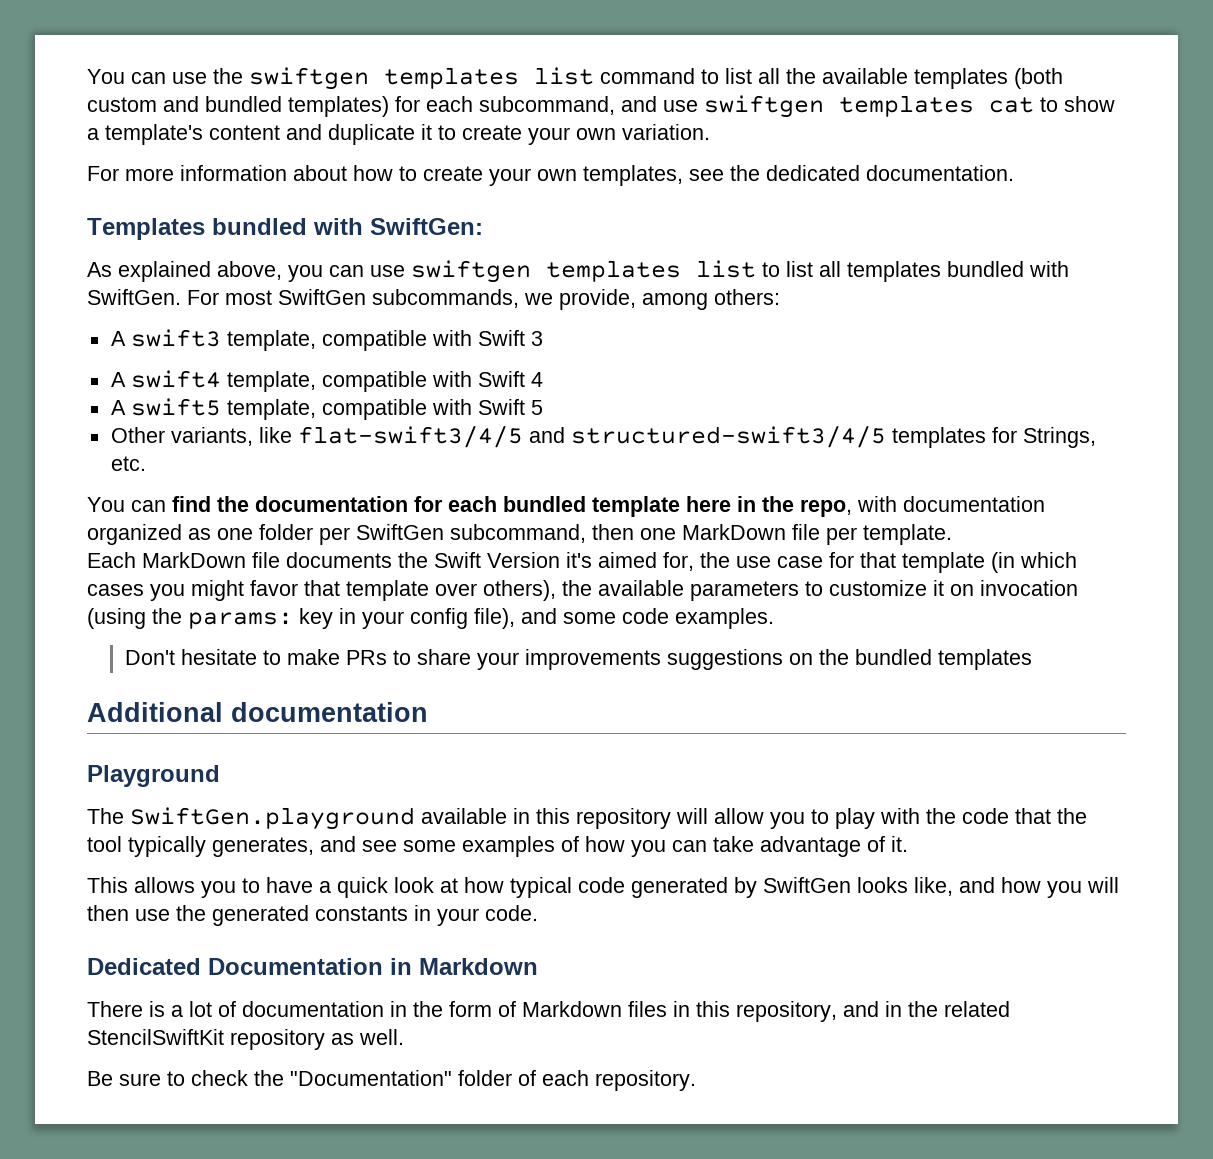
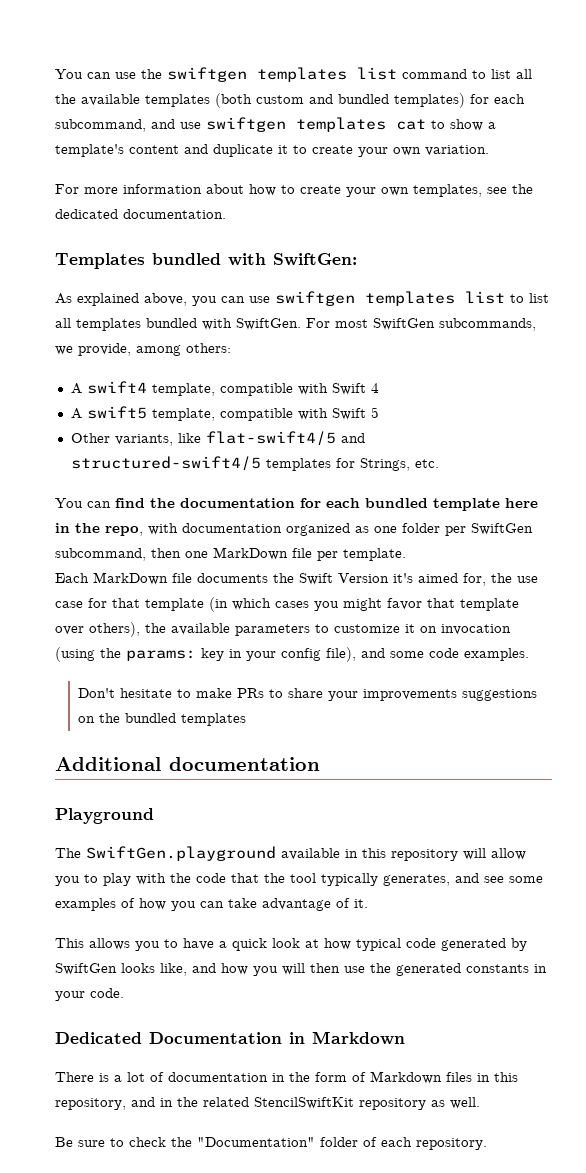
[110,329,543,351] // A swift3 template, compatible with Swift 3 -> (231, 348) none
[297,425,886,448] flat-swift3/4/5 and structured-swift3/4/5 -> [205,431,365,446] [70,456,261,471] flat-swift4/5 and structured-swift4/5

